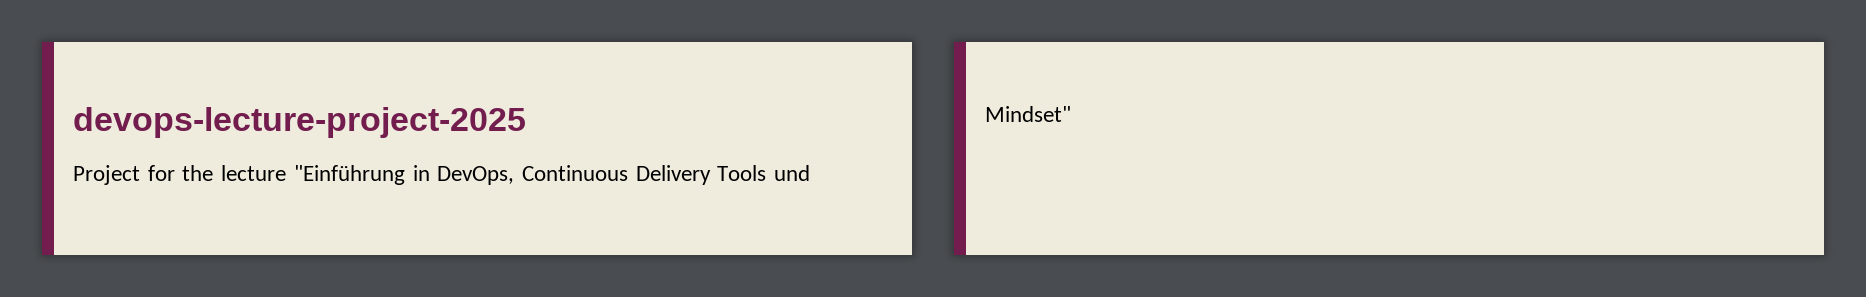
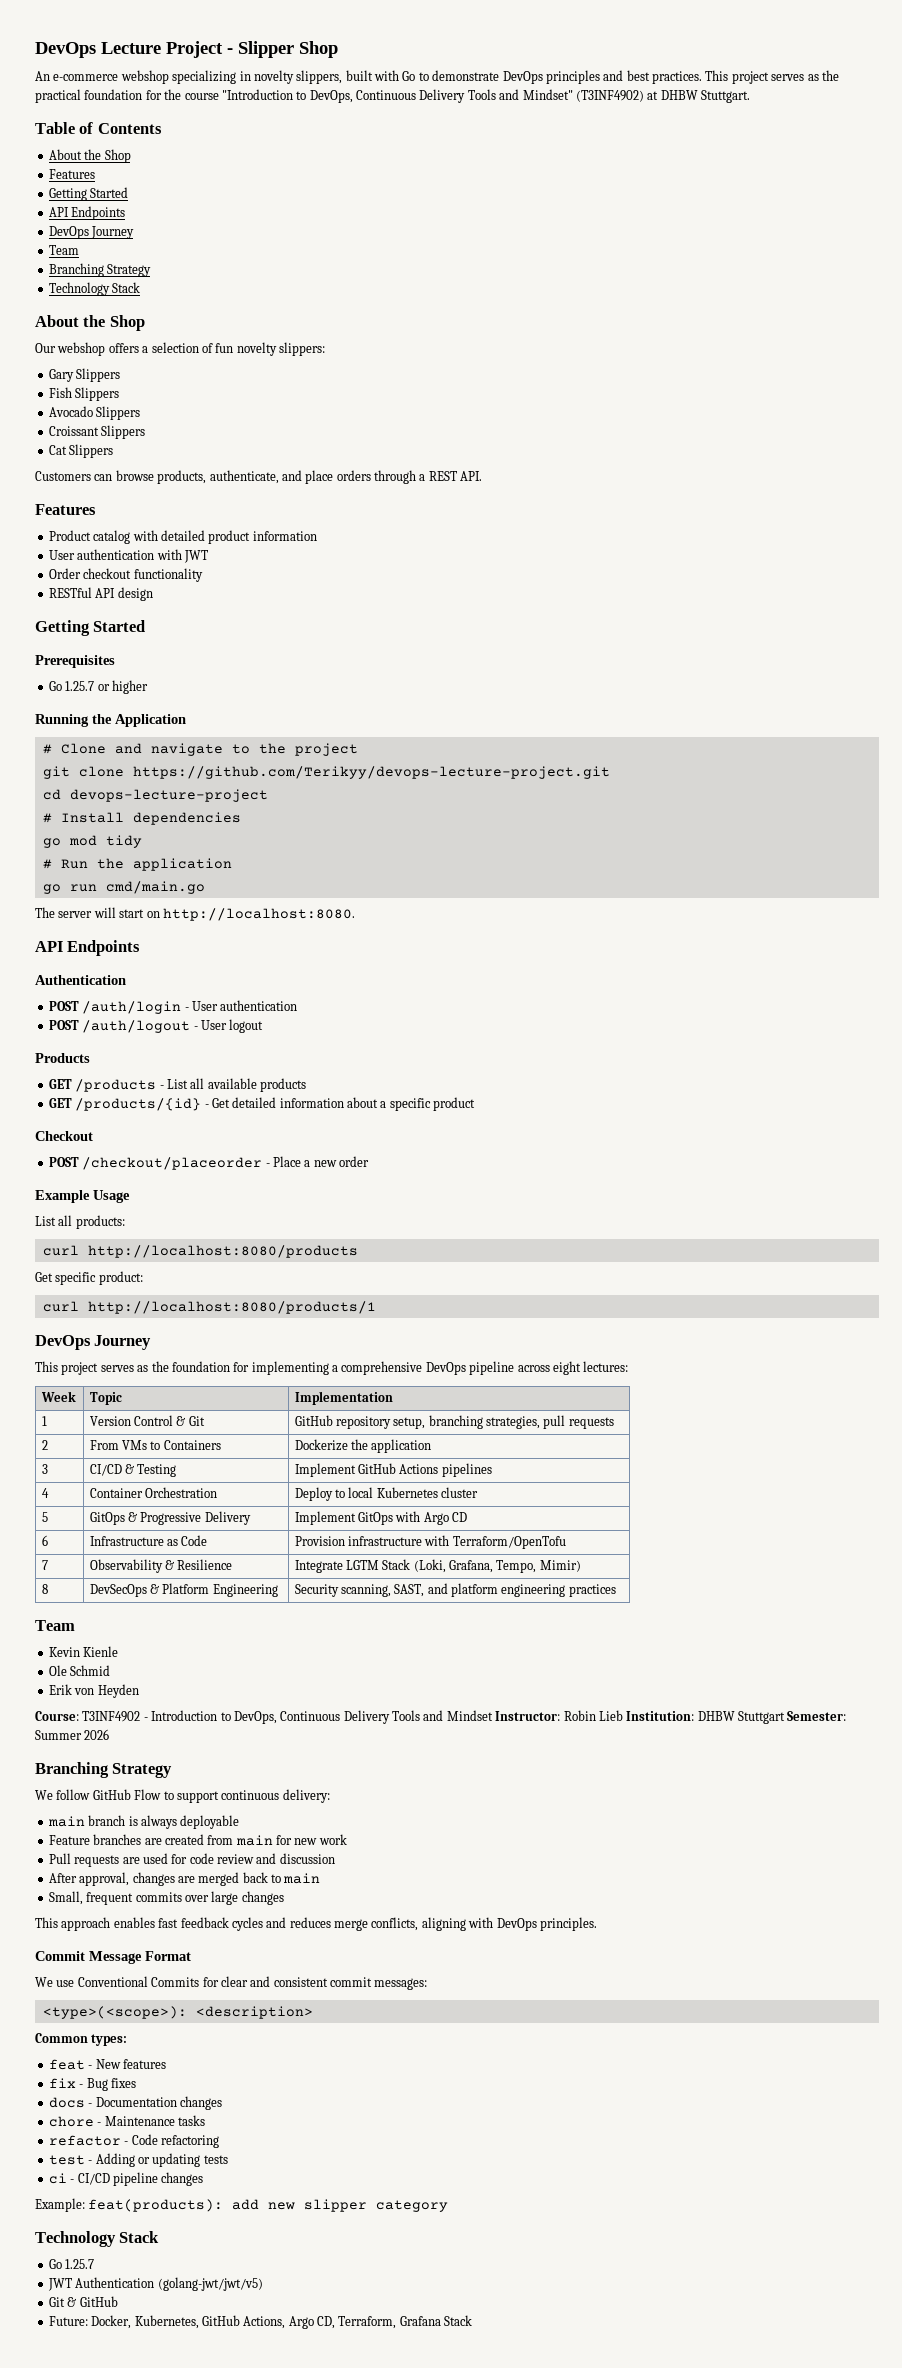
[73,107,526,138] [73,165,810,185] [985,106,1071,122] devops-lecture-project-2025 // Project for the lecture "Einführung in DevOps, Continuous Delivery Tools und Mindset" -> [35,41,338,58] [35,70,839,84] [35,89,750,103] [35,122,162,134] [48,149,131,163] [48,169,95,179] [48,187,129,201] [48,206,126,220] [48,226,135,239] [48,245,79,255] [48,263,152,277] [48,282,141,296] [35,315,145,331] [35,342,325,356] [48,368,121,382] [48,387,120,401] [48,406,141,420] [48,425,146,439] [48,444,114,458] [35,470,483,484] [35,504,96,515] [48,530,317,544] [48,549,208,563] [48,568,203,582] [48,587,153,601] [35,620,146,636] [35,655,115,668] [48,680,148,694] [35,714,186,727] [42,743,358,756] [42,766,610,779] [42,789,268,802] [42,812,241,825] [42,835,142,848] [42,858,232,871] [42,881,205,894] [35,907,355,921] [35,940,141,956] [35,975,126,985] [48,1000,298,1014] [48,1019,264,1033] [35,1053,90,1063] [48,1078,306,1092] [48,1097,476,1111] [35,1131,93,1141] [48,1156,369,1170] [35,1190,130,1203] [35,1215,125,1229] [42,1245,358,1258] [35,1271,143,1285] [42,1301,376,1314] [35,1335,152,1350] [35,1361,629,1375] [40,1391,76,1402] [89,1392,122,1405] [294,1391,393,1405] [41,1416,47,1426] [89,1415,205,1426] [294,1415,614,1429] [41,1440,48,1450] [89,1440,221,1450] [294,1439,432,1453] [41,1464,48,1474] [89,1464,177,1477] [294,1463,492,1477] [41,1488,49,1498] [89,1487,217,1498] [294,1487,479,1501] [41,1512,48,1522] [89,1511,251,1525] [294,1511,468,1525] [41,1535,48,1546] [89,1535,208,1546] [294,1535,566,1549] [41,1560,48,1570] [89,1559,233,1573] [294,1559,581,1573] [41,1584,48,1594] [89,1583,278,1597] [294,1583,616,1597] [35,1620,75,1631] [48,1646,119,1657] [48,1665,111,1676] [48,1684,139,1698] [35,1710,847,1724] [35,1729,110,1740] [35,1762,173,1778] [35,1789,330,1803] [47,1815,240,1829] [48,1834,347,1846] [48,1853,335,1867] [48,1872,321,1886] [48,1891,284,1905] [35,1917,597,1931] [35,1951,191,1964] [35,1976,428,1990] [42,2006,313,2019] [35,2033,128,2046] [48,2059,166,2070] [48,2078,136,2091] [48,2096,222,2110] [48,2115,205,2127] [48,2134,219,2148] [48,2153,228,2167] [48,2172,204,2186] [35,2198,449,2212] [35,2231,160,2247] [48,2259,95,2269] [47,2277,263,2291] [48,2296,118,2307] [48,2315,473,2329] DevOps Lecture Project - Slipper Shop // An e-commerce webshop specializing in novelty slippers, built with Go to demonstrate DevOps principles and best practices. This project serves as the practical foundation for the course "Introduction to DevOps, Continuous Delivery Tools and Mindset" (T3INF4902) at DHBW Stuttgart. // Table of Contents // About the Shop // Features // Getting Started // API Endpoints // DevOps Journey // Team // Branching Strategy // Technology Stack // About the Shop // Our webshop offers a selection of fun novelty slippers: // Gary Slippers // Fish Slippers // Avocado Slippers // Croissant Slippers // Cat Slippers // Customers can browse products, authenticate, and place orders through a REST API. // Features // Product catalog with detailed product information // User authentication with JWT // Order checkout functionality // RESTful API design // Getting Started // Prerequisites // Go 1.25.7 or higher // Running the Application // # Clone and navigate to the project // git clone https://github.com/Terikyy/devops-lecture-project.git // cd devops-lecture-project // # Install dependencies // go mod tidy // # Run the application // go run cmd/main.go // The server will start on http://localhost:8080. // API Endpoints // Authentication // POST /auth/login - User authentication // POST /auth/logout - User logout // Products // GET /products - List all available products // GET /products/{id} - Get detailed information about a specific product // Checkout // POST /checkout/placeorder - Place a new order // Example Usage // List all products: // curl http://localhost:8080/products // Get specific product: // curl http://localhost:8080/products/1 // DevOps Journey // This project serves as the foundation for implementing a comprehensive DevOps pipeline across eight lectures: // Week | Topic | Implementation // 1 | Version Control & Git | GitHub repository setup, branching strategies, pull requests // 2 | From VMs to Containers | Dockerize the application // 3 | CI/CD & Testing | Implement GitHub Actions pipelines // 4 | Container Orchestration | Deploy to local Kubernetes cluster // 5 | GitOps & Progressive Delivery | Implement GitOps with Argo CD // 6 | Infrastructure as Code | Provision infrastructure with Terraform/OpenTofu // 7 | Observability & Resilience | Integrate LGTM Stack (Loki, Grafana, Tempo, Mimir) // 8 | DevSecOps & Platform Engineering | Security scanning, SAST, and platform engineering practices // Team // Kevin Kienle // Ole Schmid // Erik von Heyden // Course: T3INF4902 - Introduction to DevOps, Continuous Delivery Tools and Mindset Instructor: Robin Lieb Institution: DHBW Stuttgart Semester: Summer 2026 // Branching Strategy // We follow GitHub Flow to support continuous delivery: // main branch is always deployable // Feature branches are created from main for new work // Pull requests are used for code review and discussion // After approval, changes are merged back to main // Small, frequent commits over large changes // This approach enables fast feedback cycles and reduces merge conflicts, aligning with DevOps principles. // Commit Message Format // We use Conventional Commits for clear and consistent commit messages: // <type>(<scope>): <description> // Common types: // feat - New features // fix - Bug fixes // docs - Documentation changes // chore - Maintenance tasks // refactor - Code refactoring // test - Adding or updating tests // ci - CI/CD pipeline changes // Example: feat(products): add new slipper category // Technology Stack // Go 1.25.7 // JWT Authentication (golang-jwt/jwt/v5) // Git & GitHub // Future: Docker, Kubernetes, GitHub Actions, Argo CD, Terraform, Grafana Stack

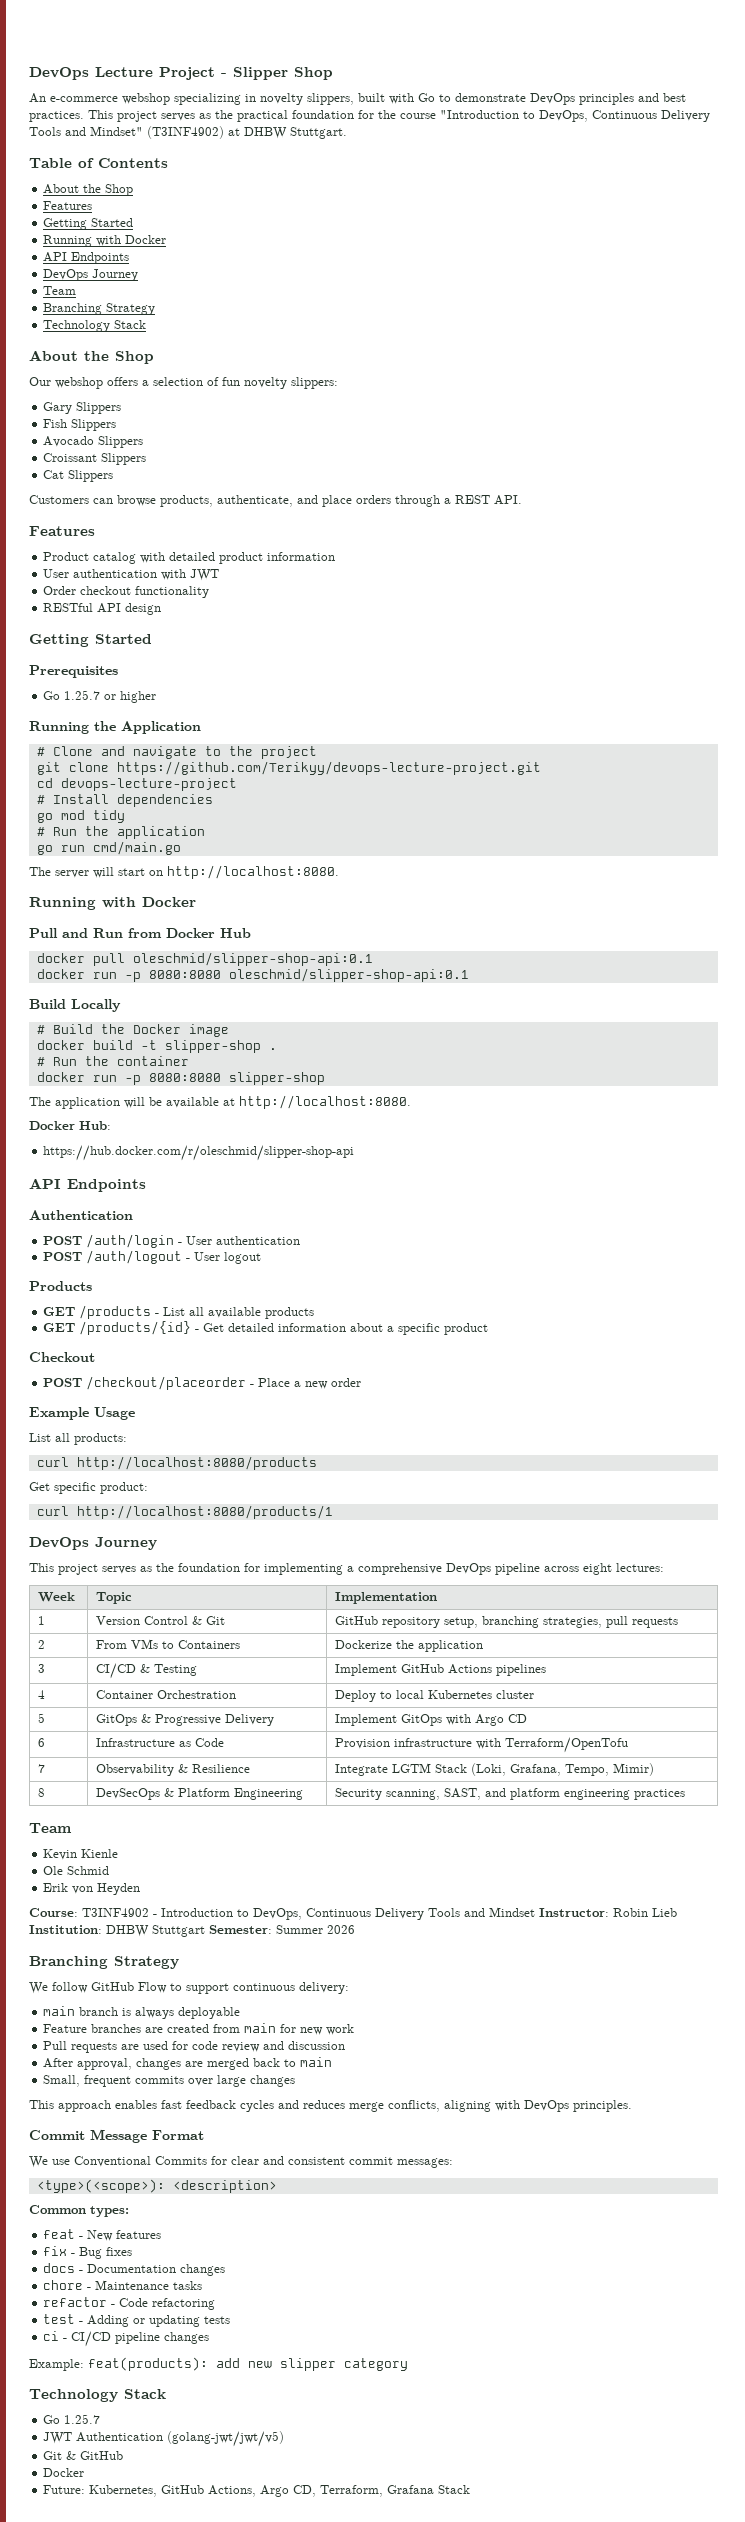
(129, 192) none -> [43,235,167,247] // Running with Docker
(355, 914) none -> [29,897,196,910] [29,928,251,938] [36,952,373,966] [36,968,469,982] [29,999,121,1012] [36,1024,229,1037] [36,1040,277,1053] [36,1056,189,1066] [36,1072,325,1085] [29,1095,411,1109] [29,1121,111,1130] [43,1145,355,1161] // Running with Docker // Pull and Run from Docker Hub // docker pull oleschmid/slipper-shop-api:0.1 // docker run -p 8080:8080 oleschmid/slipper-shop-api:0.1 // Build Locally // # Build the Docker image // docker build -t slipper-shop . // # Run the container // docker run -p 8080:8080 slipper-shop // The application will be available at http://localhost:8080. // Docker Hub: // https://hub.docker.com/r/oleschmid/slipper-shop-api
(118, 2301) none -> [43,2468,85,2477] // Docker
[91,2315,132,2329] Docker, -> (86, 2489) none

